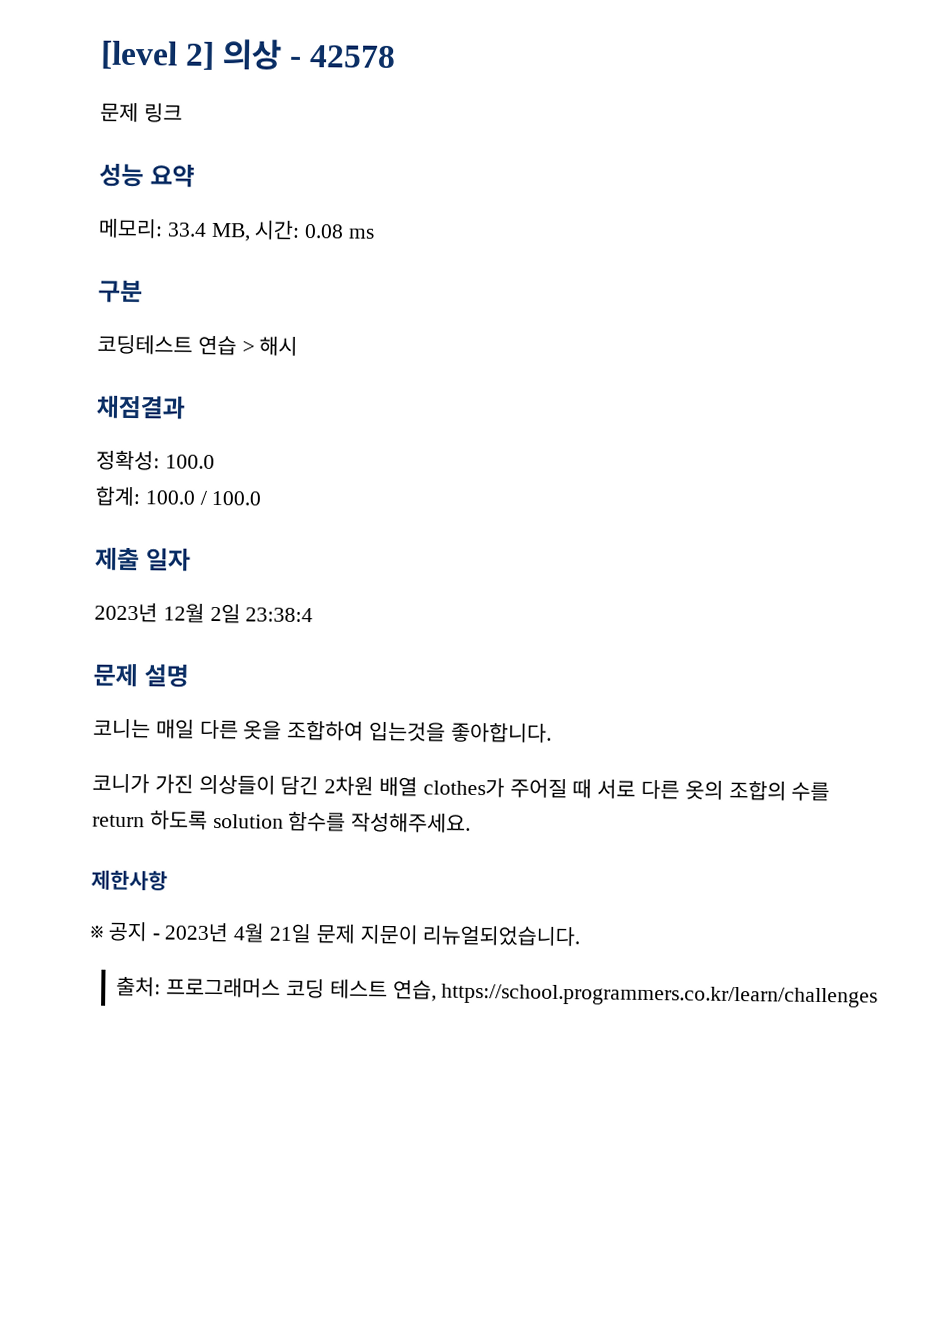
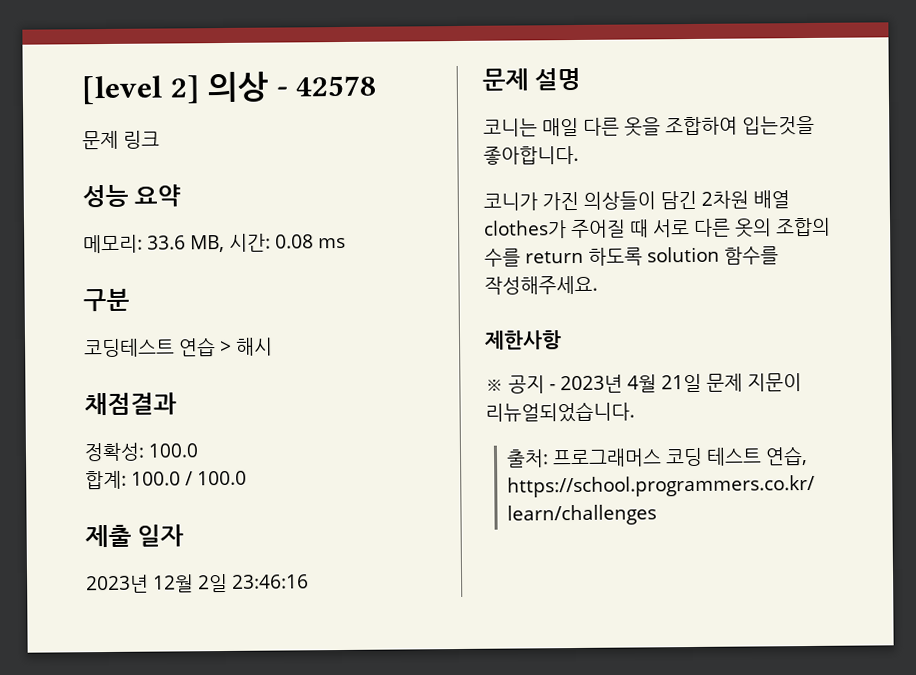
[166,222,207,237] 33.4 -> [147,235,186,250] 33.6
[245,607,314,623] 23:38:4 -> [232,574,309,589] 23:46:16

